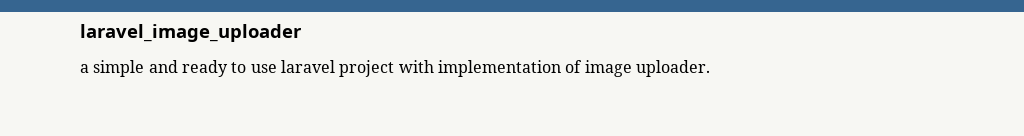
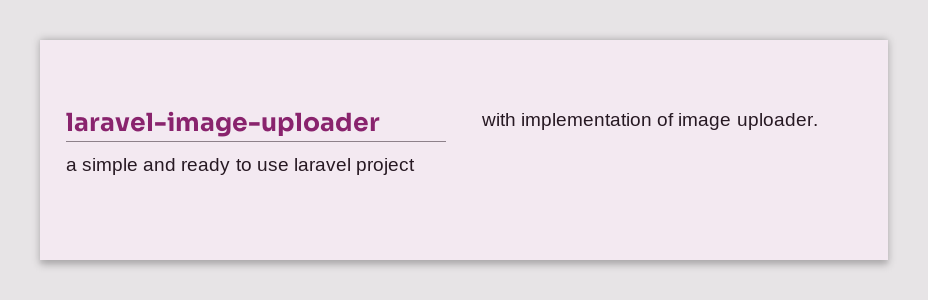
[80,24,302,42] laravel_image_uploader -> [66,111,380,137] laravel-image-uploader

